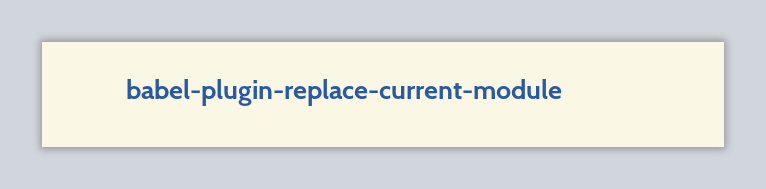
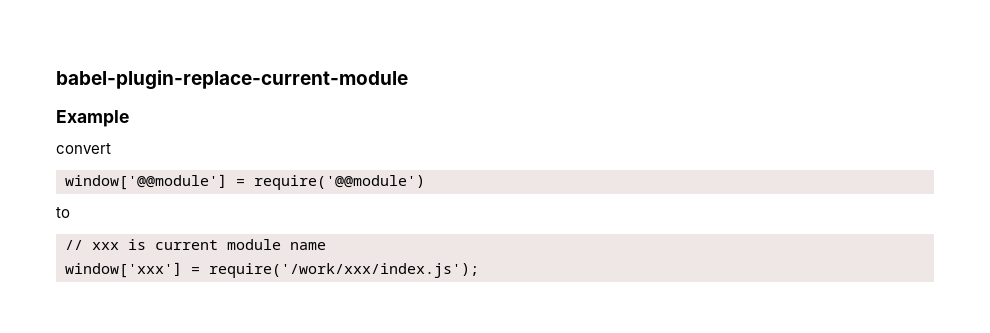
(562, 92) none -> [56,110,129,127] [56,143,111,154] [65,174,425,190] [56,207,70,218] [65,239,326,250] [65,262,479,278] // Example // convert // window['@@module'] = require('@@module') // to // // xxx is current module name // window['xxx'] = require('/work/xxx/index.js');

